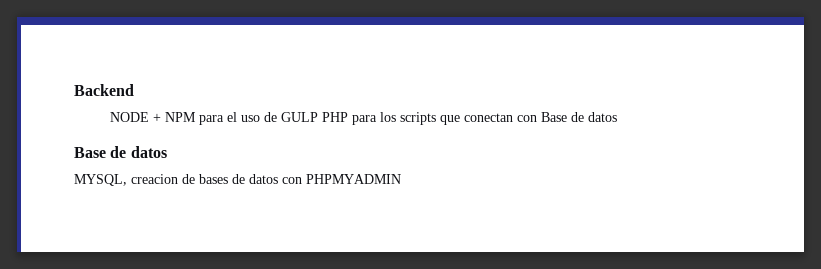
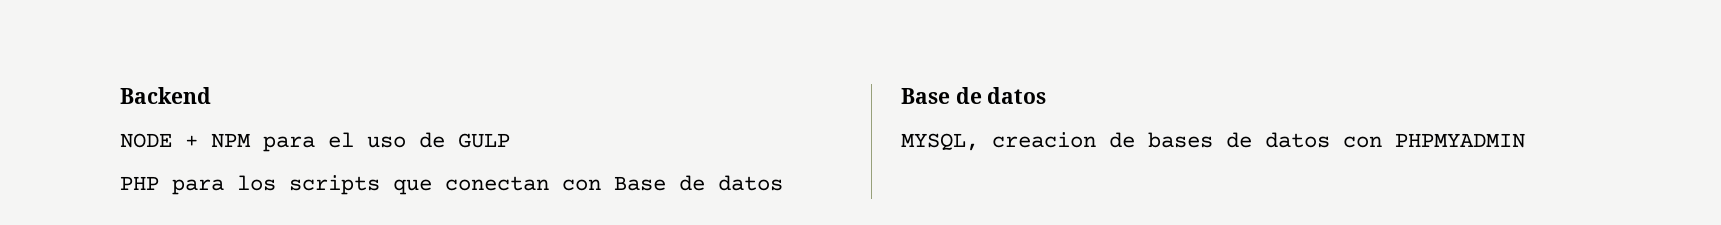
(318, 117) none -> (510, 140) //

